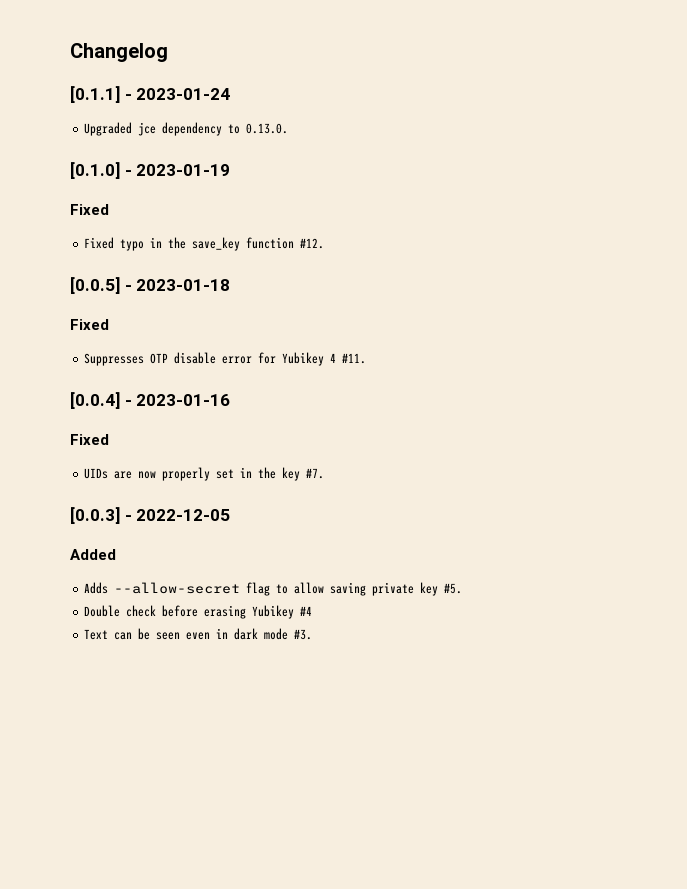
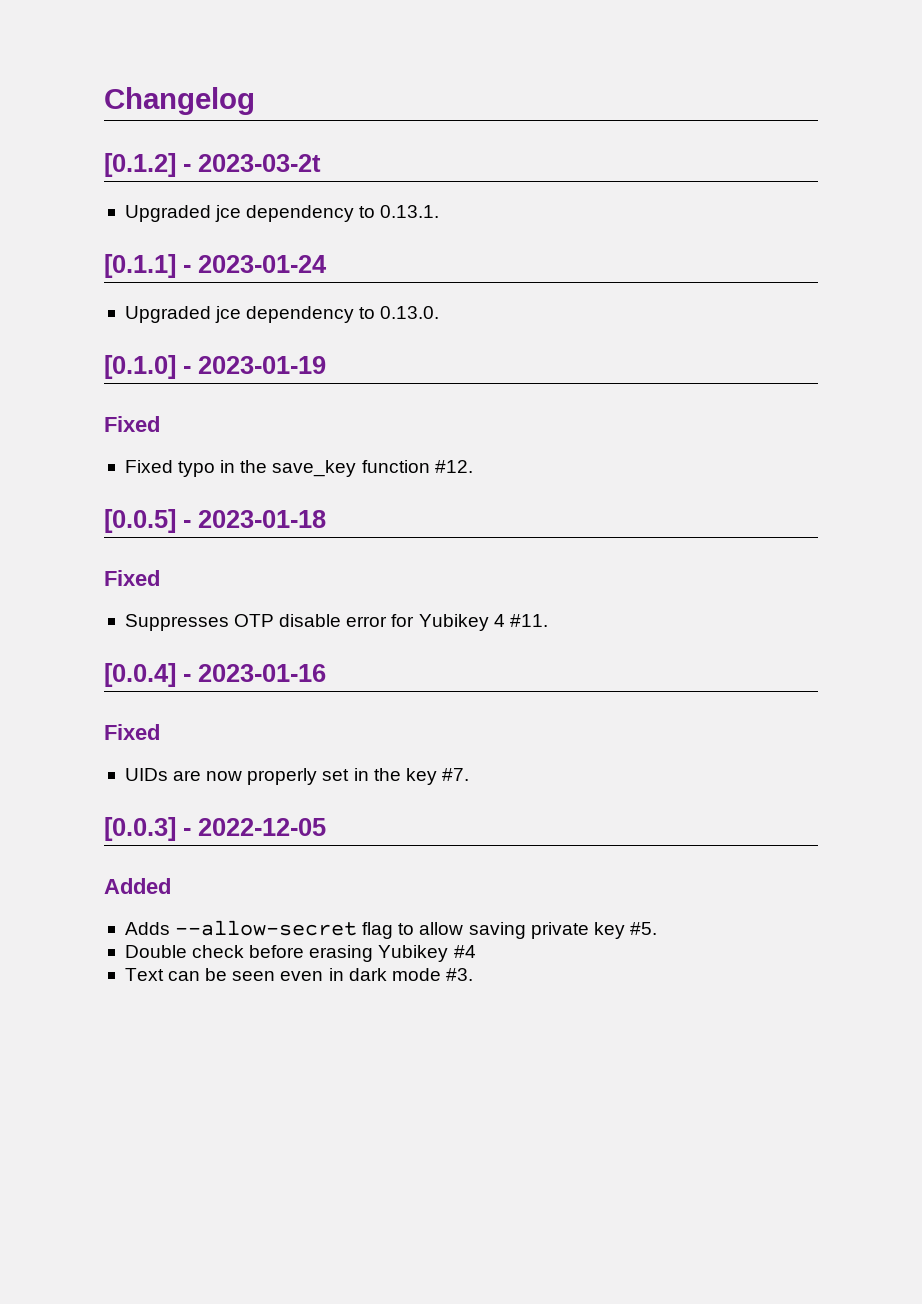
(168, 52) none -> [104,153,321,177] [124,205,440,222] // [0.1.2] - 2023-03-2t // Upgraded jce dependency to 0.13.1.

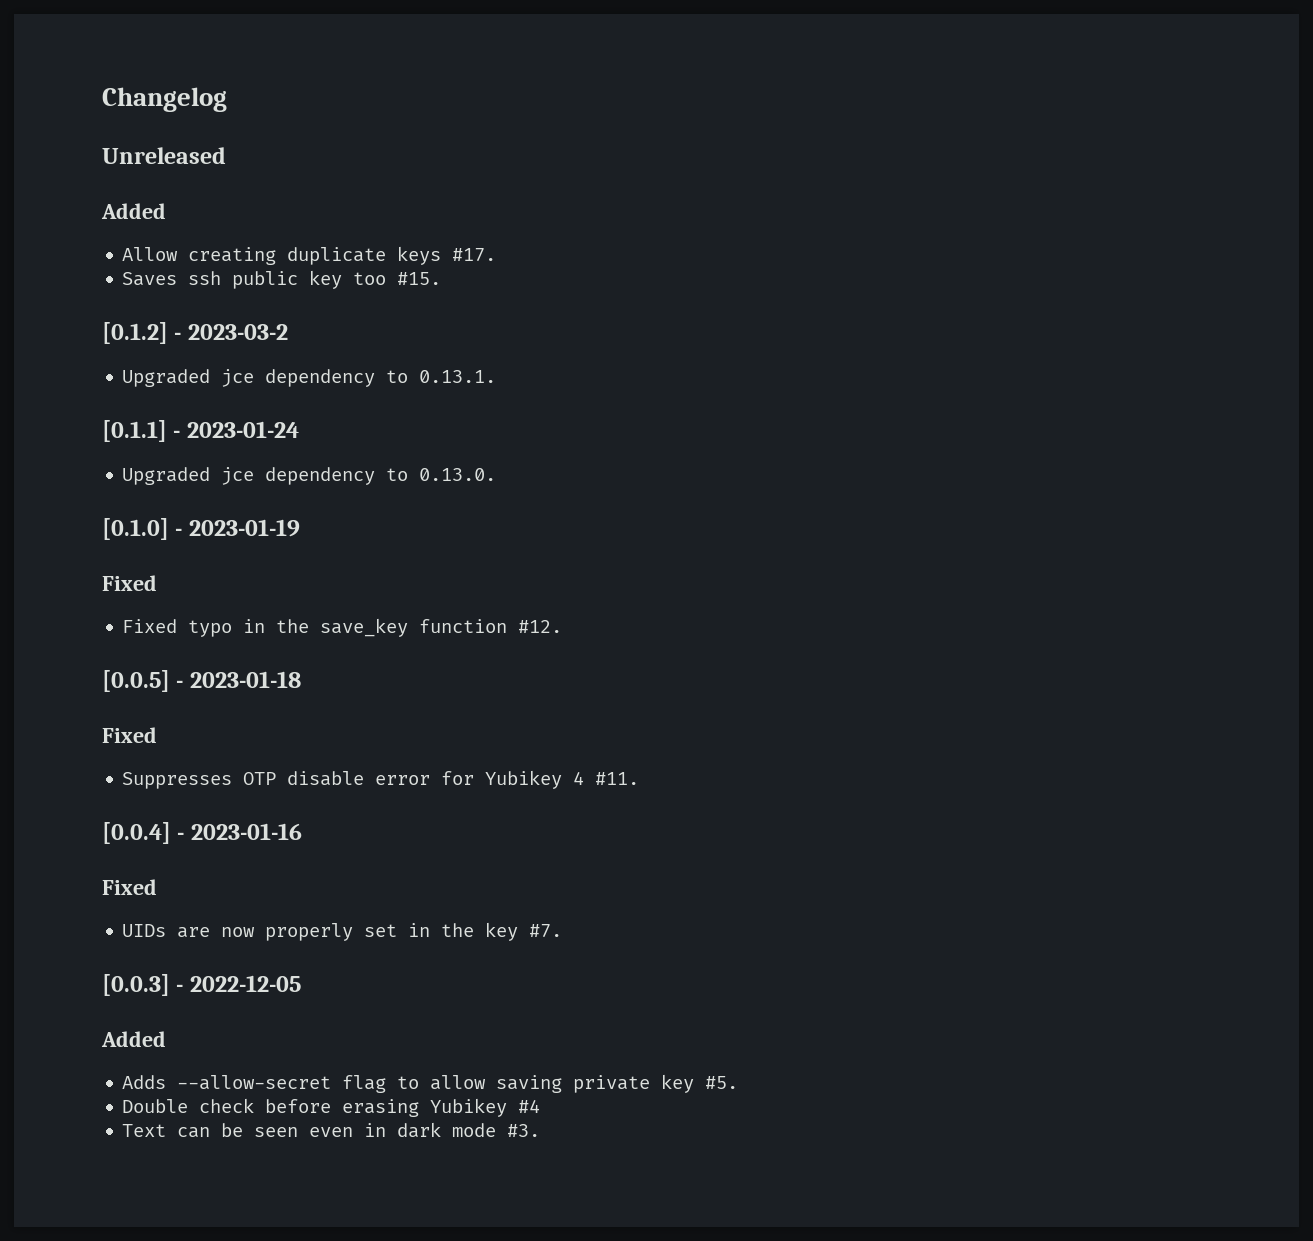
(255, 101) none -> [102,147,226,164] [101,203,166,219] [122,246,497,265] [122,270,442,289] // Unreleased // Added // Allow creating duplicate keys #17. // Saves ssh public key too #15.
[198,154,321,172] 2023-03-2t -> [187,324,288,340] 2023-03-2

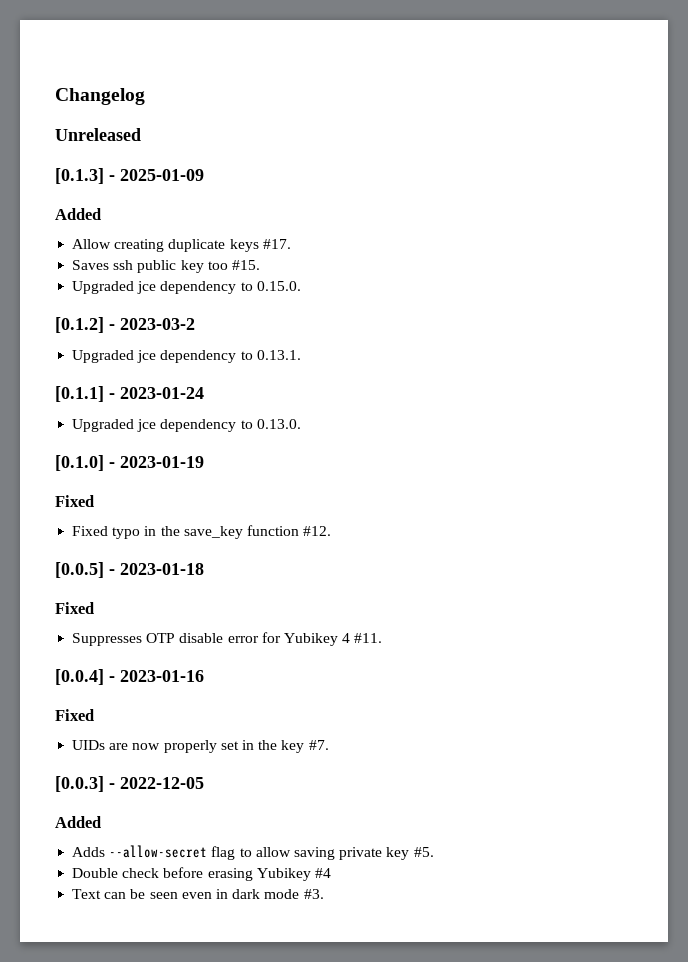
(226, 155) none -> [55,168,204,184] // [0.1.3] - 2025-01-09
(442, 278) none -> [72,281,301,294] // Upgraded jce dependency to 0.15.0.

